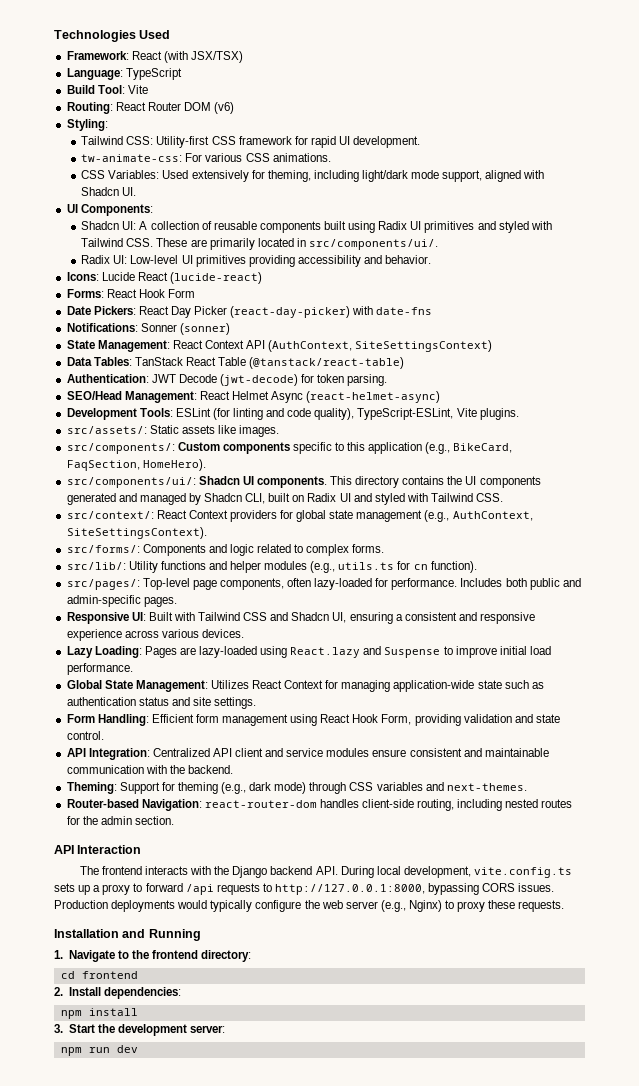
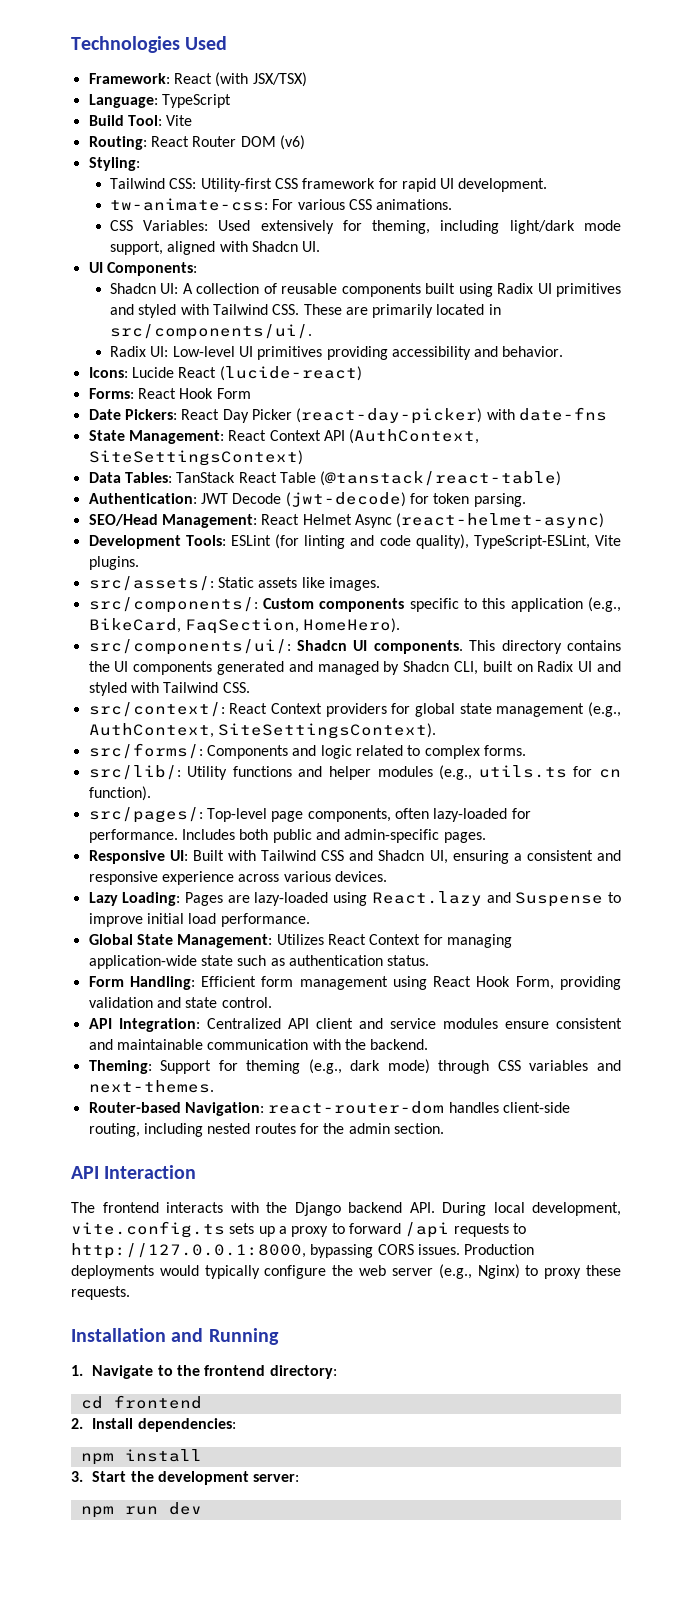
[66,323,230,335] // Notifications: Sonner (sonner) -> (607, 414) none
[138,697,257,709] status and site settings. -> [387,955,430,966] status.

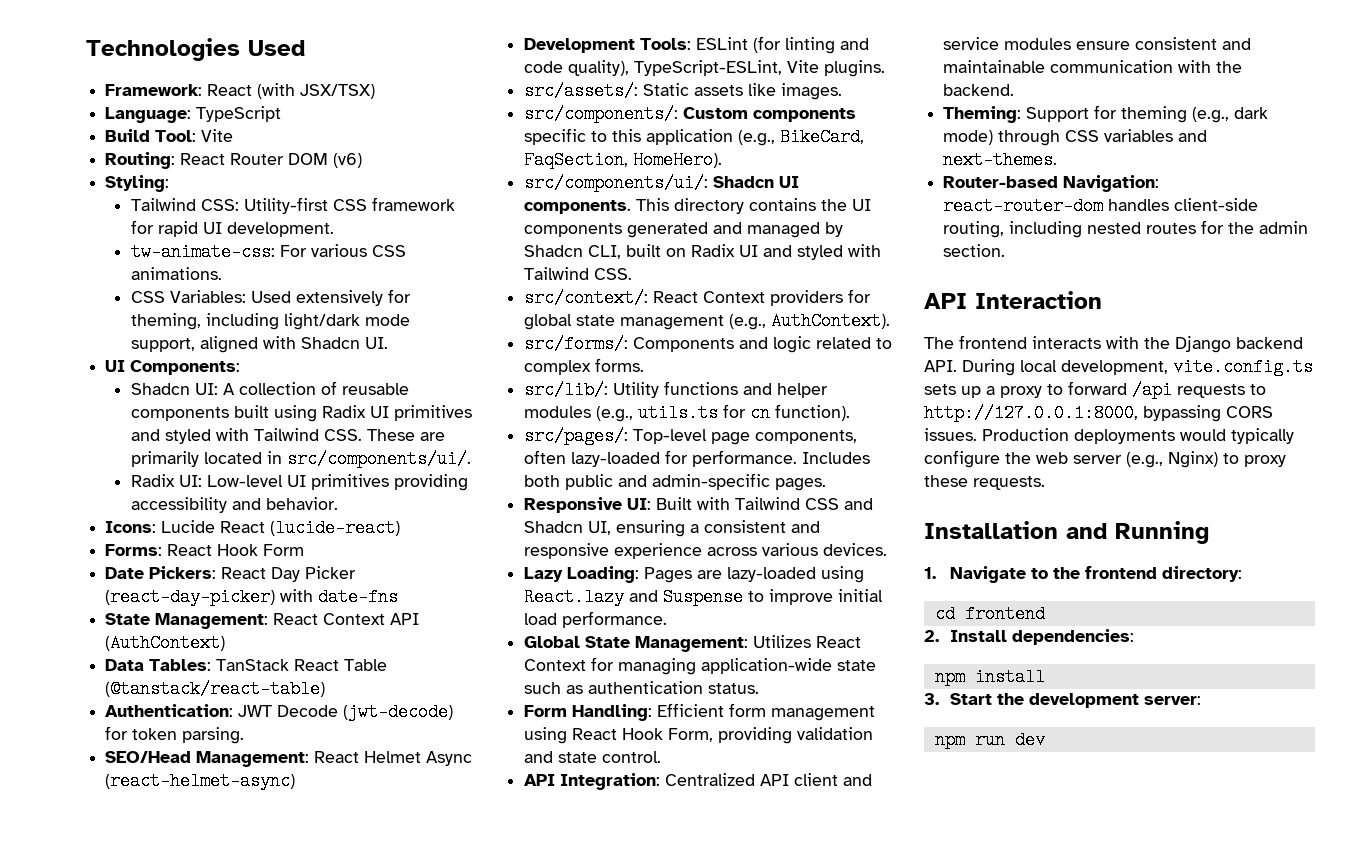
[349,429,480,444] [88,450,303,466] (AuthContext, SiteSettingsContext) -> [105,634,226,652] (AuthContext)
[88,723,436,739] AuthContext, SiteSettingsContext). -> [771,312,891,330] AuthContext).

